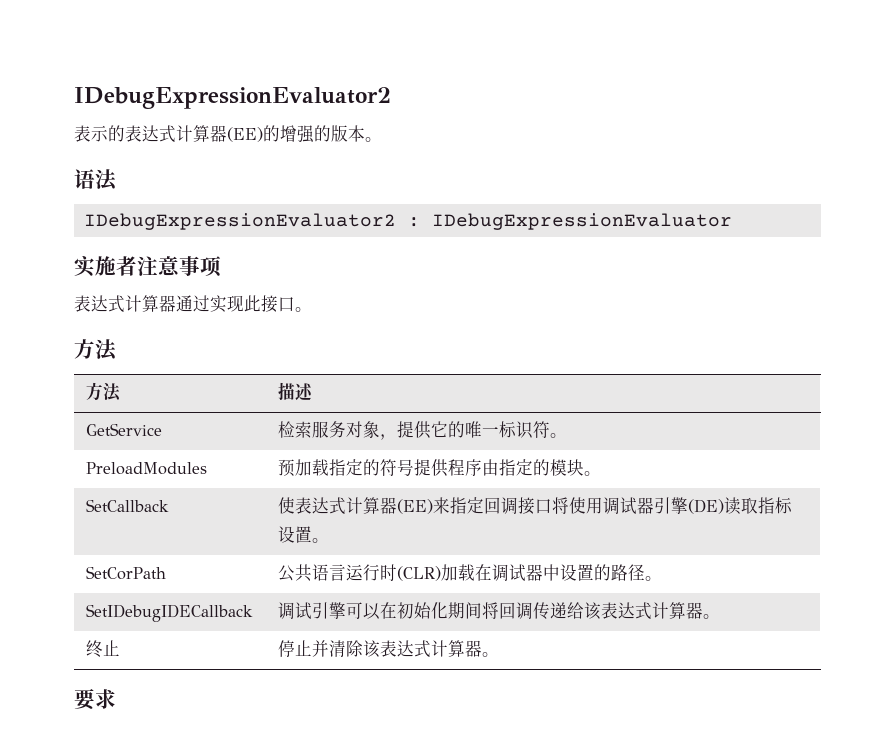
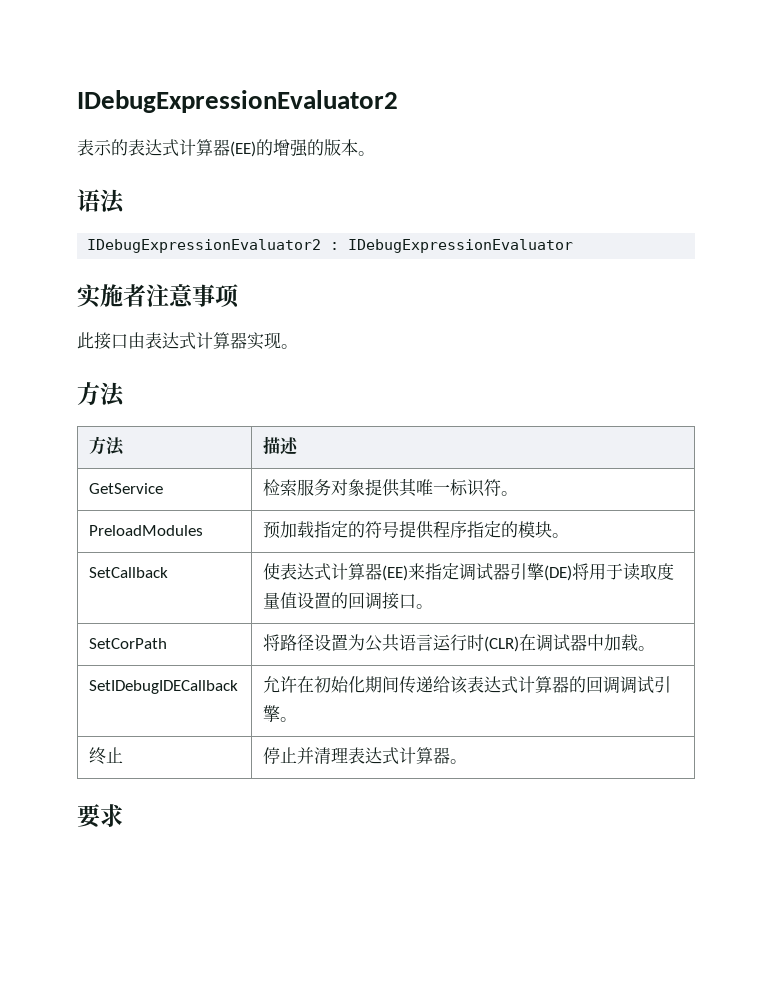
[74,295,295,313] 表达式计算器通过实现此接口 -> [77,332,281,350] 此接口由表达式计算器实现
[380,421,466,440] ，提供它的 -> [365,478,418,497] 提供其
[482,459,500,476] 由 -> (468, 529) none
[484,497,793,515] [278,526,313,543] 回调接口将使用调试器引擎(DE)读取指标设置 -> [459,563,675,581] [263,592,417,610] 调试器引擎(DE)将用于读取度量值设置的回调接口
(167, 573) none -> [263,634,366,651] 将路径设置为
[441,564,476,581] 加载 -> (520, 644) none
[560,564,646,581] 设置的路径 -> [604,634,639,651] 加载
[278,602,381,620] 调试引擎可以 -> [263,676,298,693] 允许
[482,602,534,620] 将回调 -> (400, 684) none
(704, 610) none -> [569,676,672,694] [263,705,281,722] 的回调调试引擎
[346,640,381,658] 除该 -> [331,747,349,763] 理

